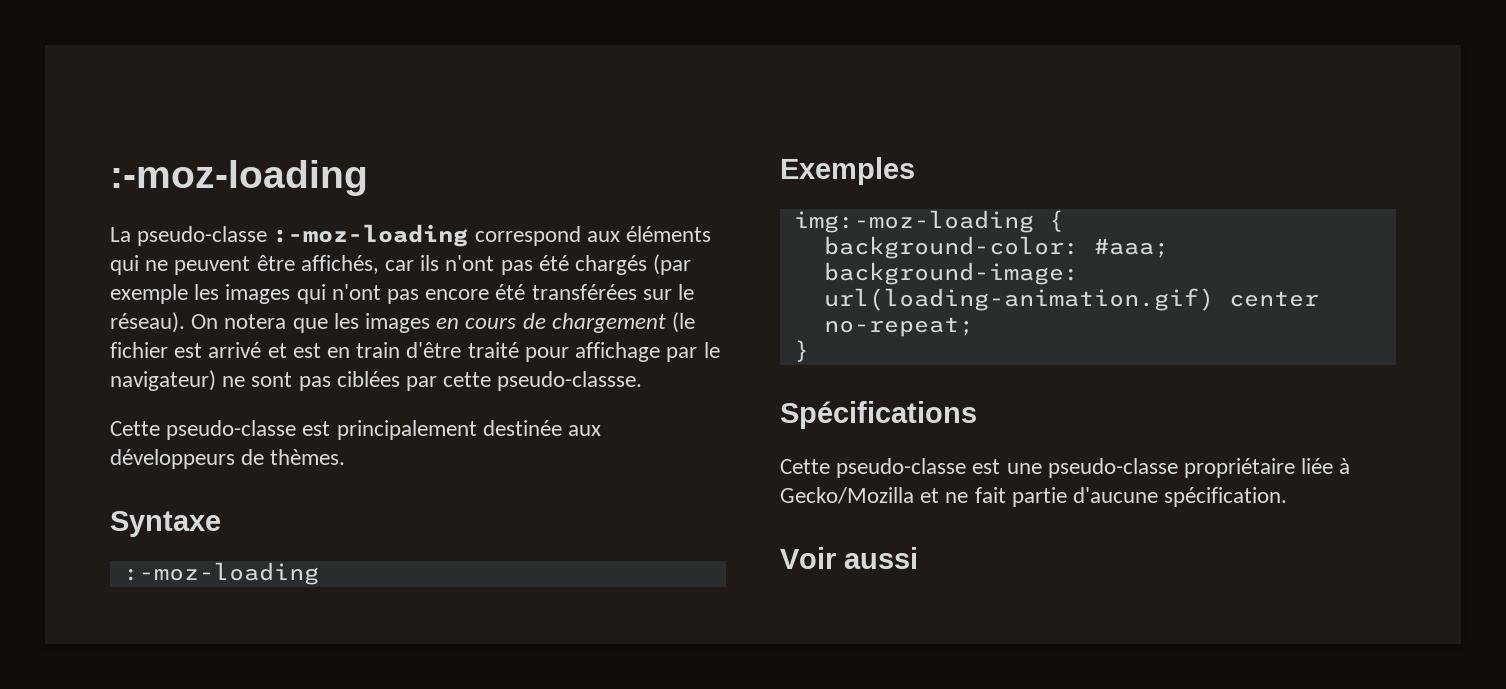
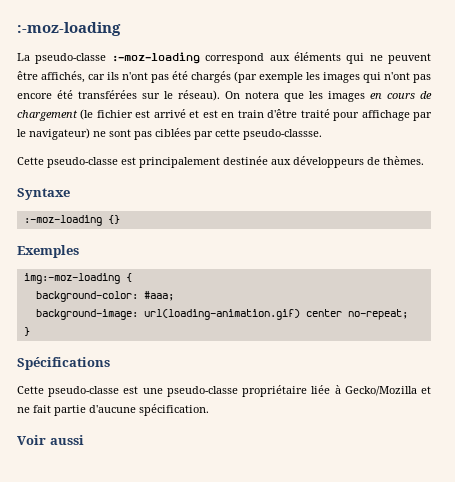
(319, 573) none -> [107,215,120,224] {}

